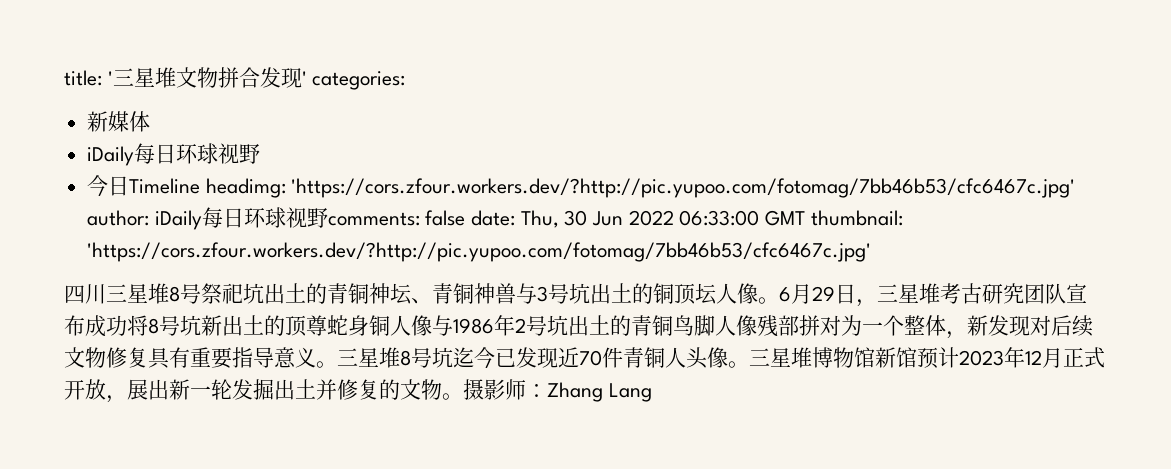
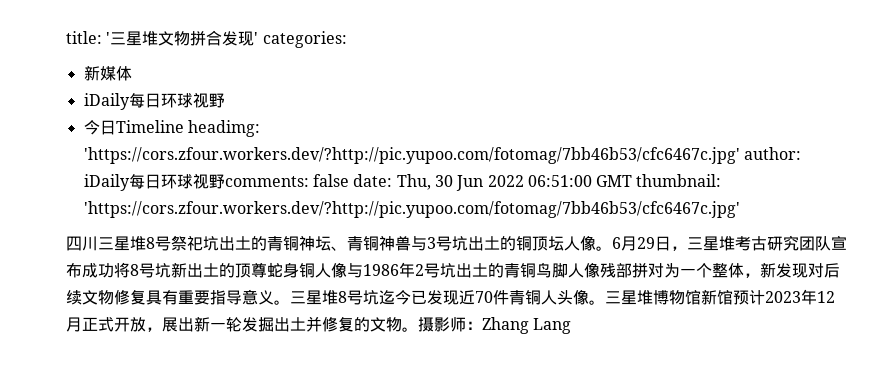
[679,210,760,226] 06:33:00 -> [527,175,592,187] 06:51:00

